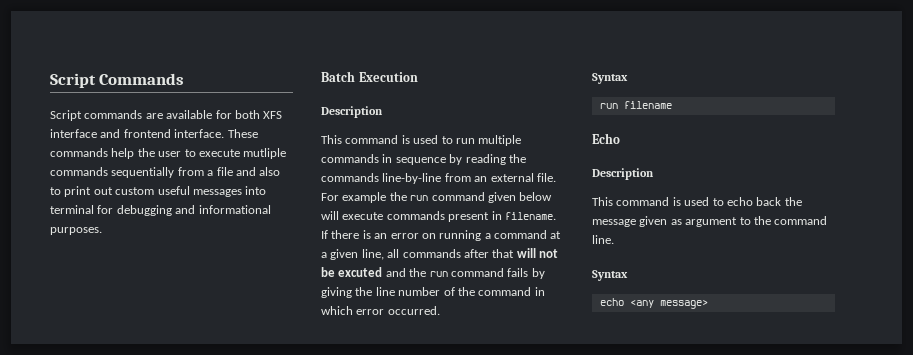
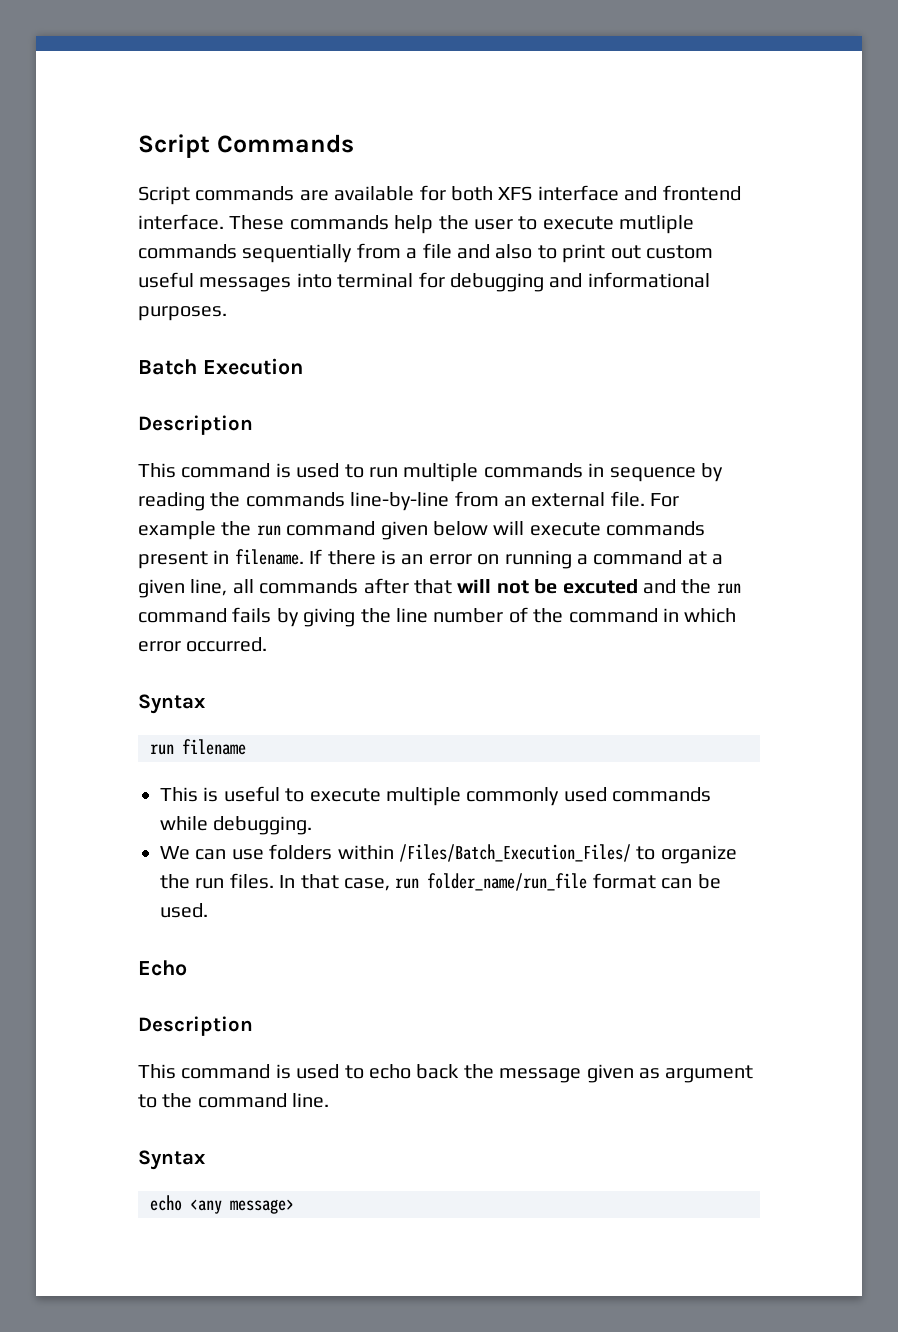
(672, 105) none -> [160,786,712,806] [160,816,313,835] [160,844,737,864] [160,873,721,891] [160,903,208,918] // This is useful to execute multiple commonly used commands while debugging. // We can use folders within /Files/Batch_Execution_Files/ to organize the run files. In that case, run folder_name/run_file format can be used.

